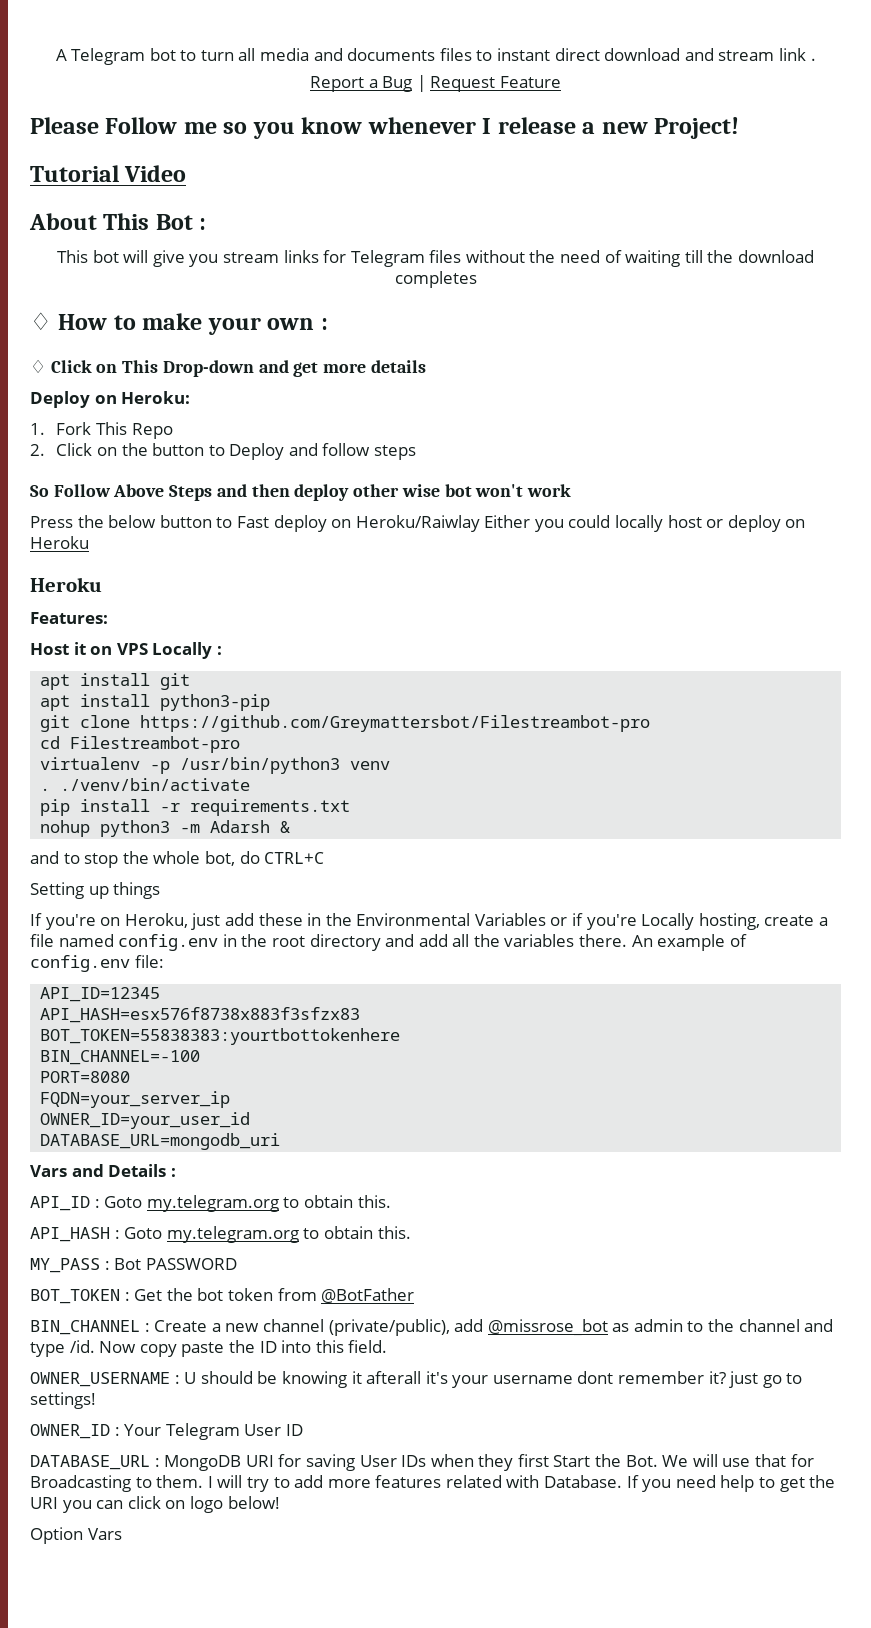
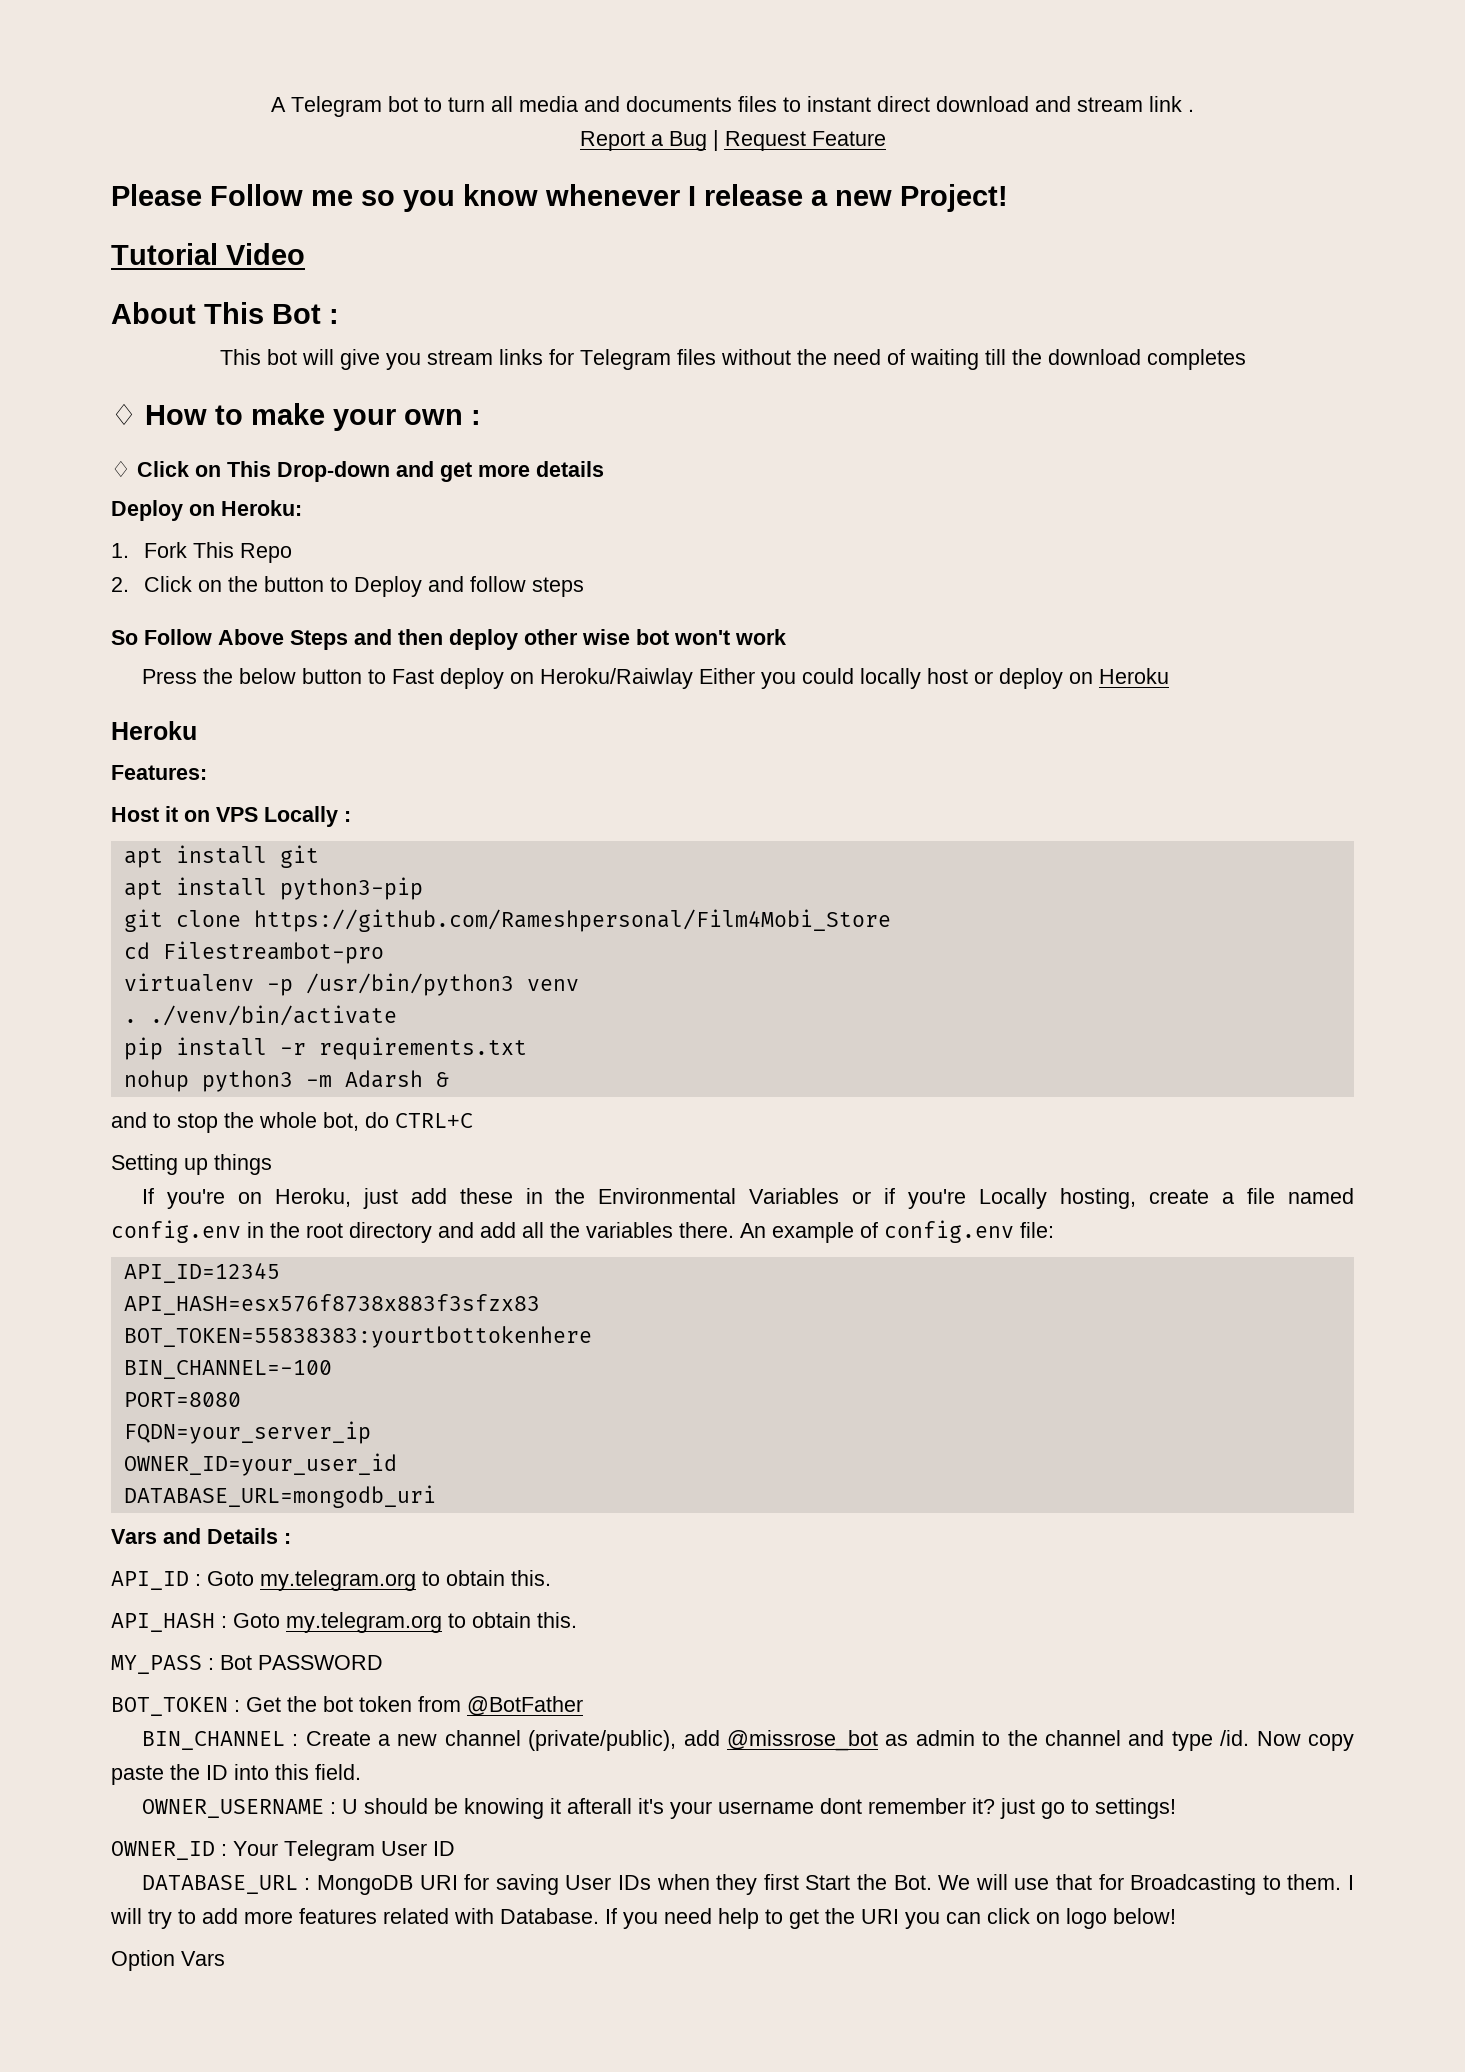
[140,715,651,732] https://github.com/Greymattersbot/Filestreambot-pro -> [253,909,891,932] https://github.com/Rameshpersonal/Film4Mobi_Store

